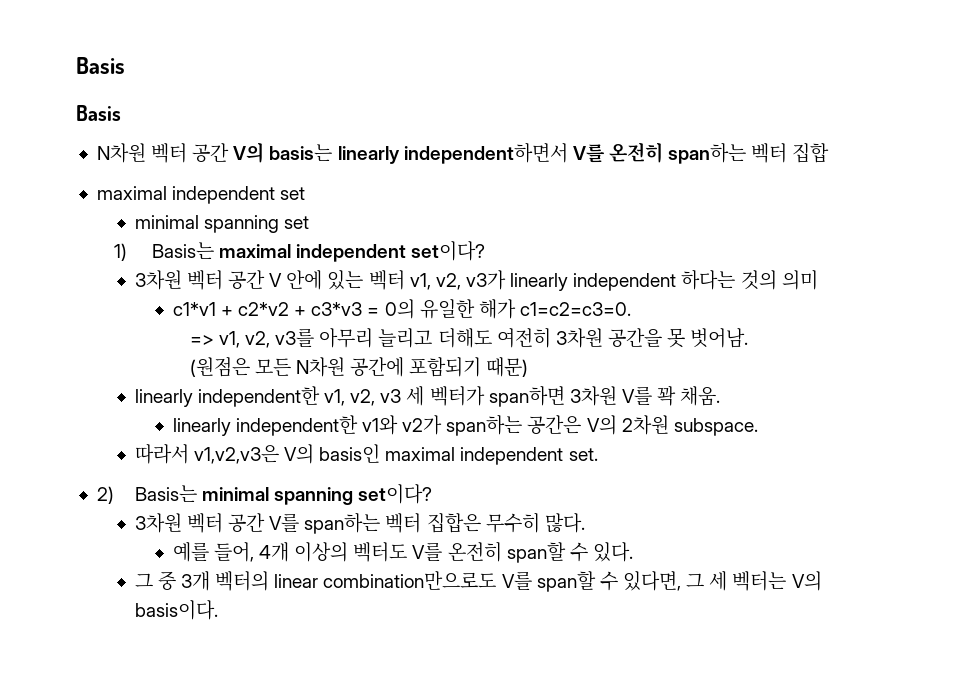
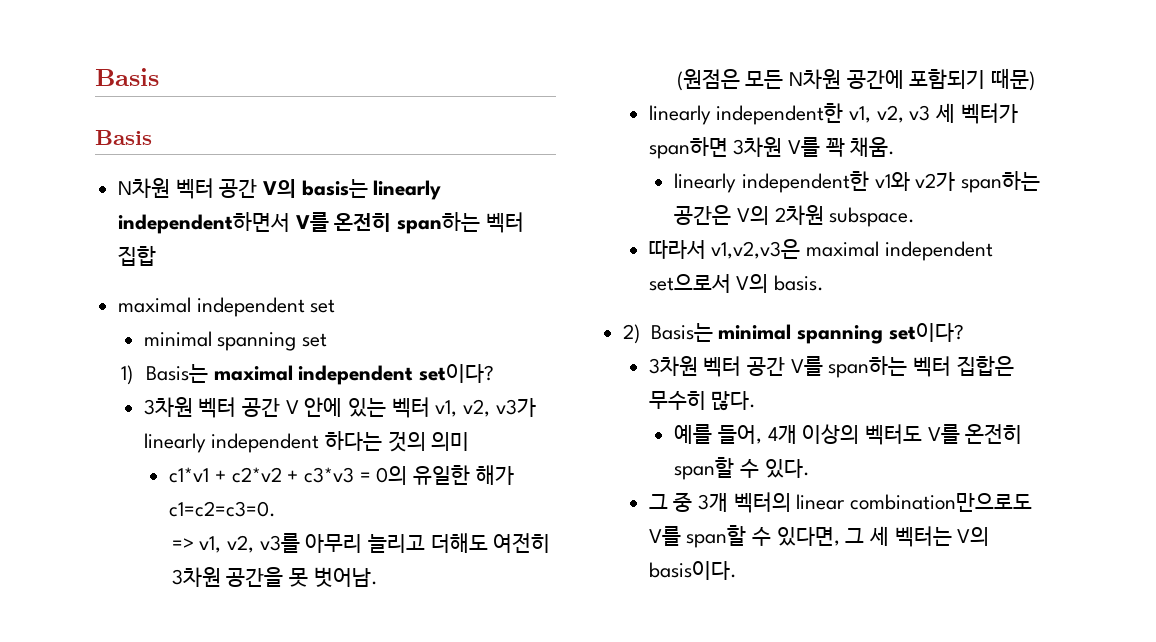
[284,444,598,465] V의 basis인 maximal independent set. -> [806,241,993,261] [648,274,825,293] maximal independent set으로서 V의 basis.

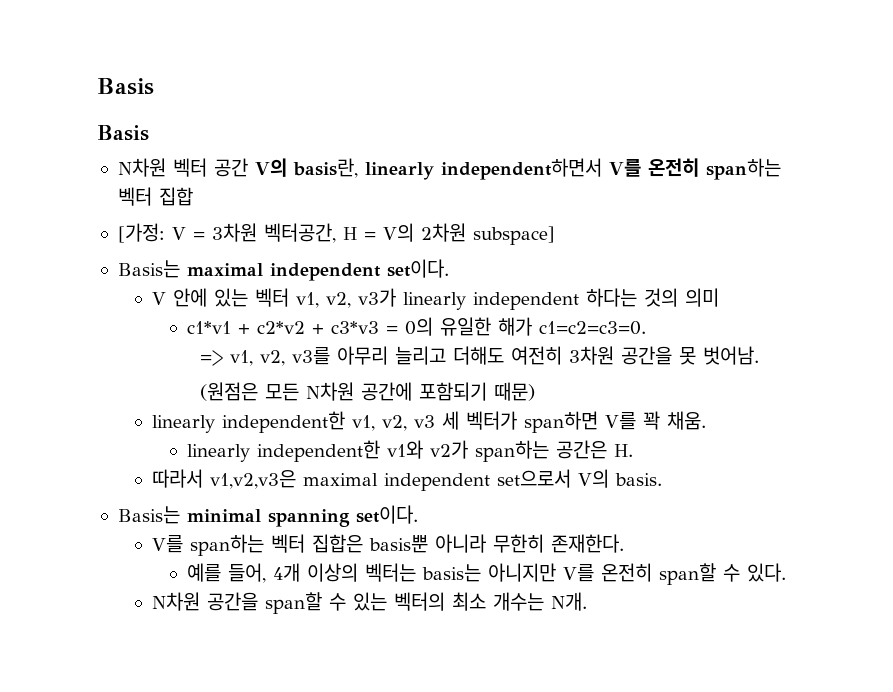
[301,179,368,198] basis는 -> [292,158,358,178] basis란,
[118,297,336,317] [143,331,328,351] [120,364,495,385] [143,397,281,418] maximal independent set // minimal spanning set // 1) Basis는 maximal independent set이다? // 3차원 벡터 공간 -> [117,223,555,245] [117,259,449,281] [가정: V = 3차원 벡터공간, H = V의 2차원 subspace] // Basis는 maximal independent set이다. //
[733,137,783,157] 3차원 -> (599, 422) none
[736,205,916,227] V의 2차원 subspace. -> [613,444,633,457] H.
[623,324,641,344] 2) -> (663, 479) none
[888,323,964,342] [648,355,1014,378] [648,391,757,411] set이다? // 3차원 벡터 공간 V를 span하는 벡터 집합은 무수히 많다. -> [355,505,418,524] [152,534,625,556] set이다. // V를 span하는 벡터 집합은 basis뿐 아니라 무한히 존재한다.
[864,424,922,445] 벡터도 -> [364,563,556,582] 벡터는 basis는 아니지만
[648,492,1033,513] [648,525,990,548] [648,561,737,580] 그 중 3개 벡터의 linear combination만으로도 V를 span할 수 있다면, 그 세 벡터는 V의 basis이다. -> [152,592,588,614] N차원 공간을 span할 수 있는 벡터의 최소 개수는 N개.

